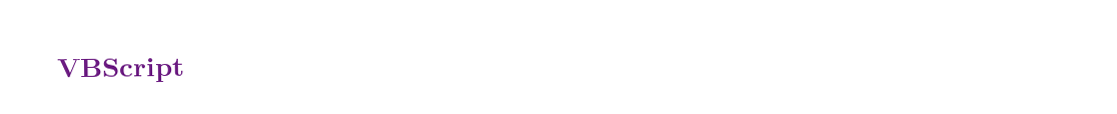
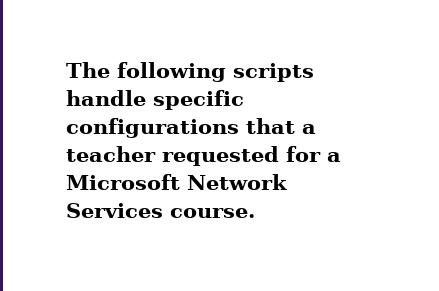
[56,57,185,84] VBScript -> [66,62,314,82] [66,90,244,110] [66,118,316,138] [66,146,341,166] [66,174,287,190] [66,203,255,218] The following scripts handle specific configurations that a teacher requested for a Microsoft Network Services course.

